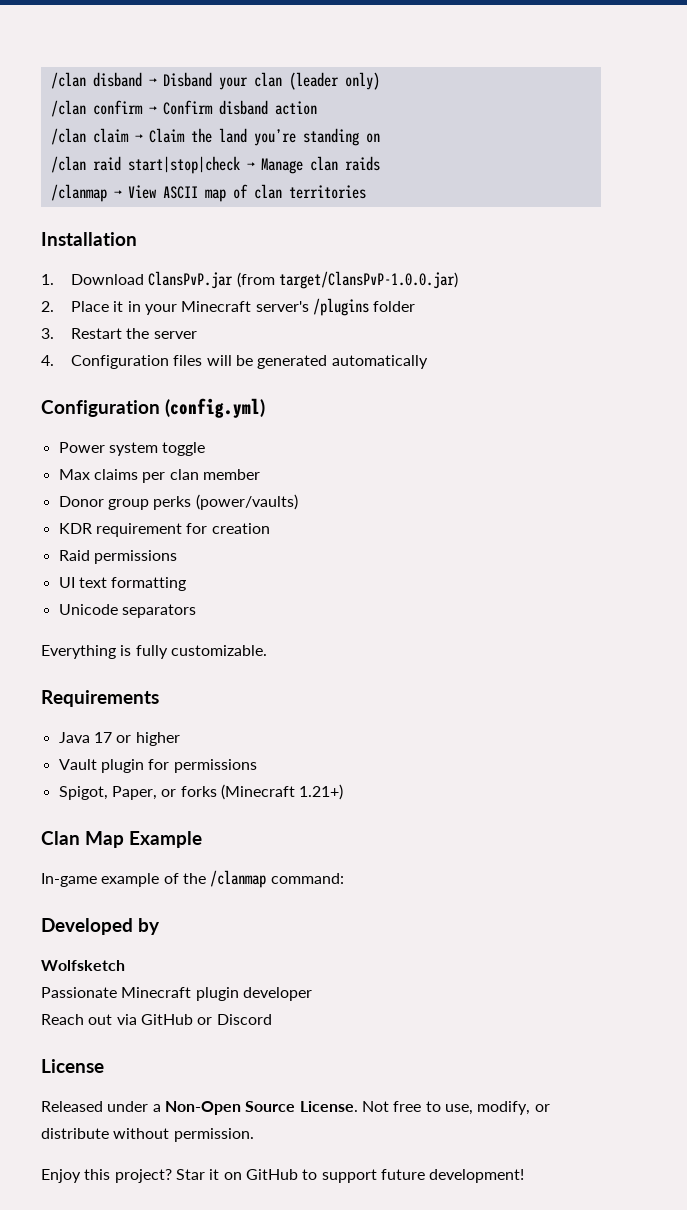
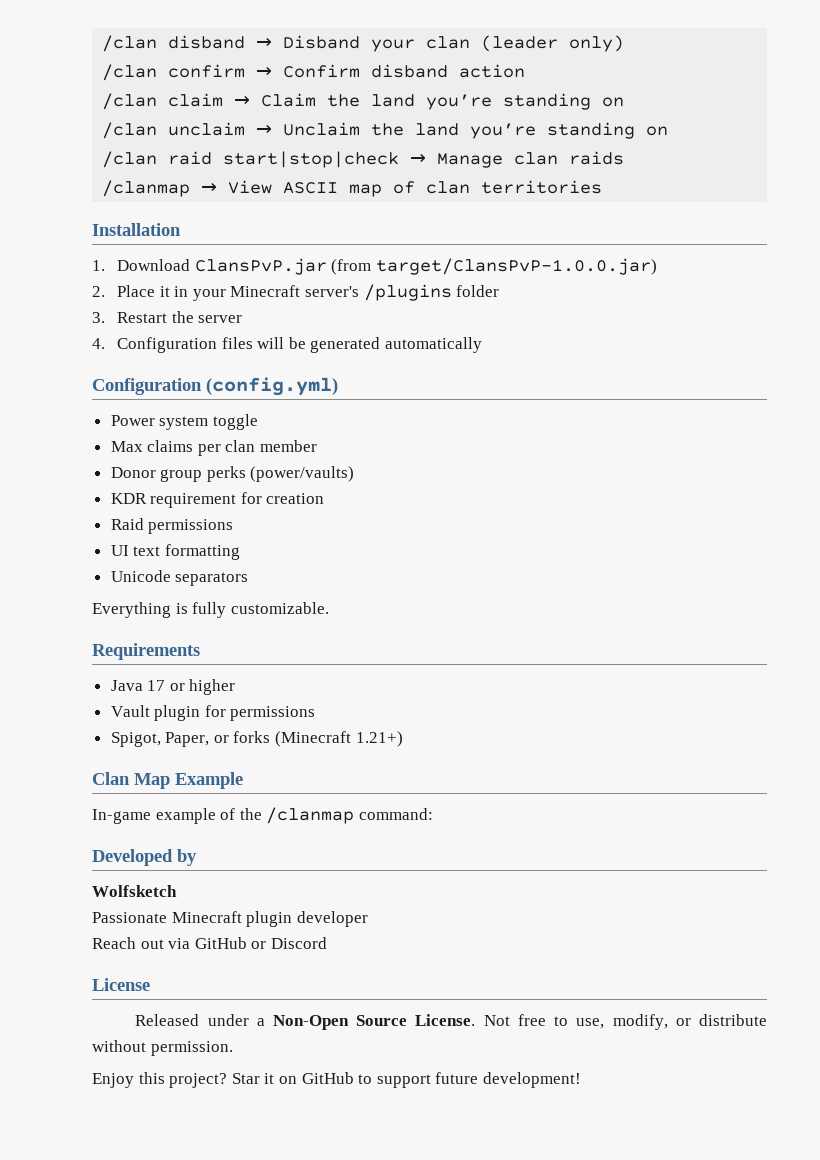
(380, 138) none -> [102,122,669,139] // /clan unclaim → Unclaim the land you’re standing on

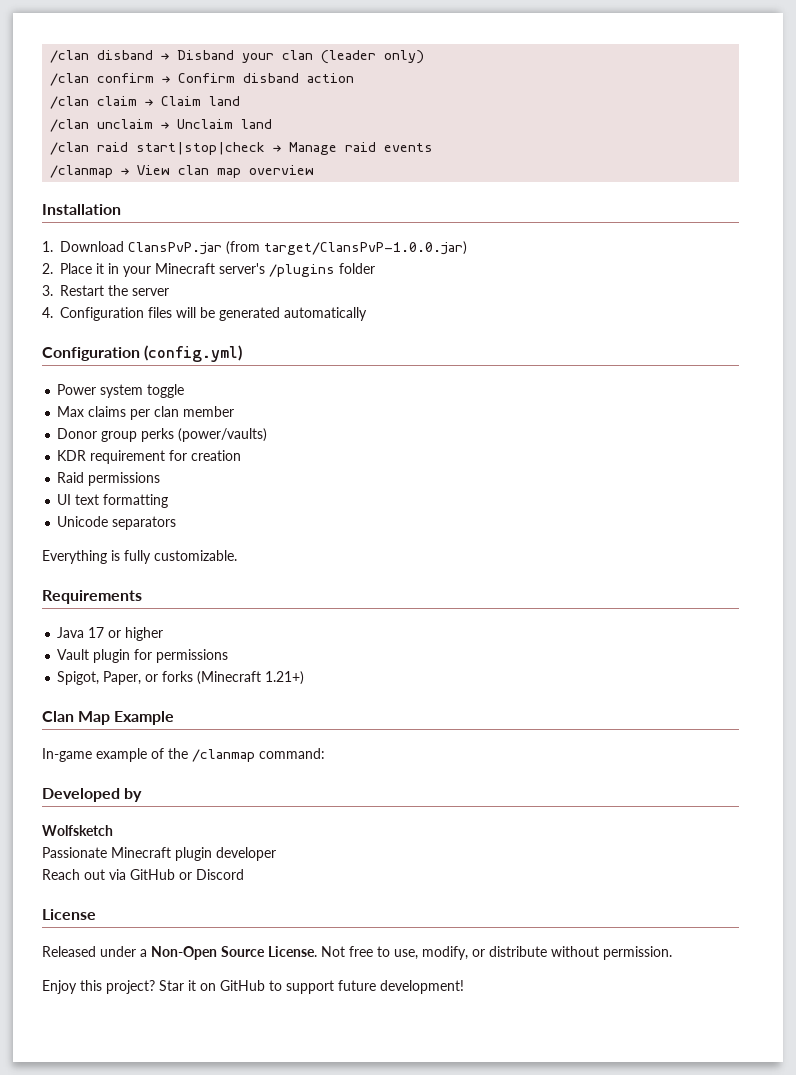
[327,93,625,110] the land you’re standing on -> [209,96,241,106] land
[371,122,669,139] the land you’re standing on -> [241,119,273,129] land
[514,151,625,165] clan raids -> [345,142,434,152] raid events
[283,180,603,197] ASCII map of clan territories -> [178,165,315,178] clan map overview

